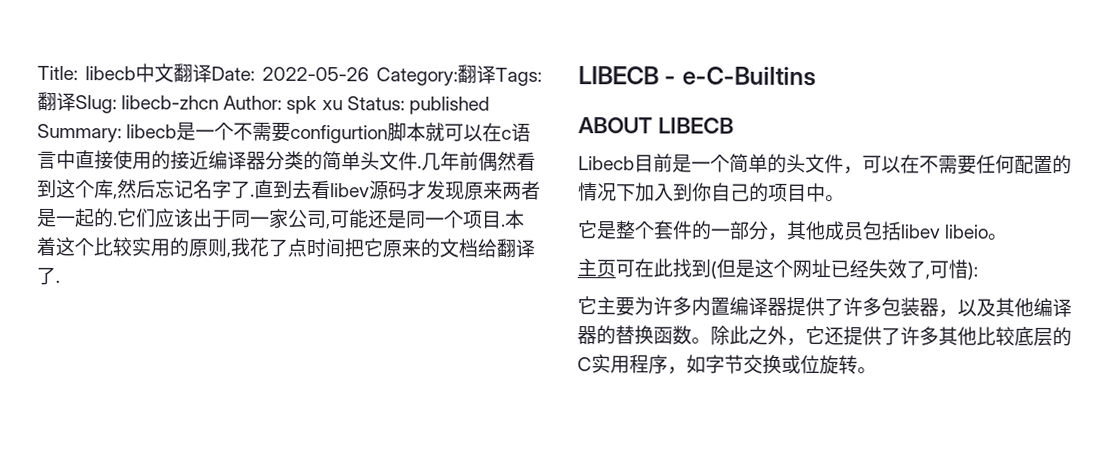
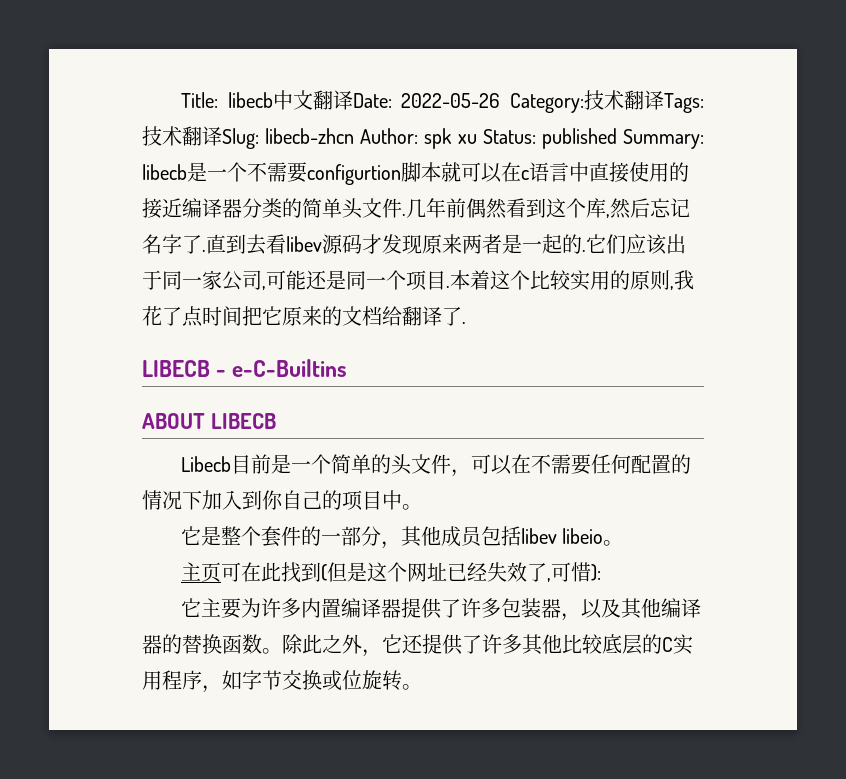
(458, 76) none -> [584,90,625,110] 技术
(542, 76) none -> [142,126,182,146] 技术

